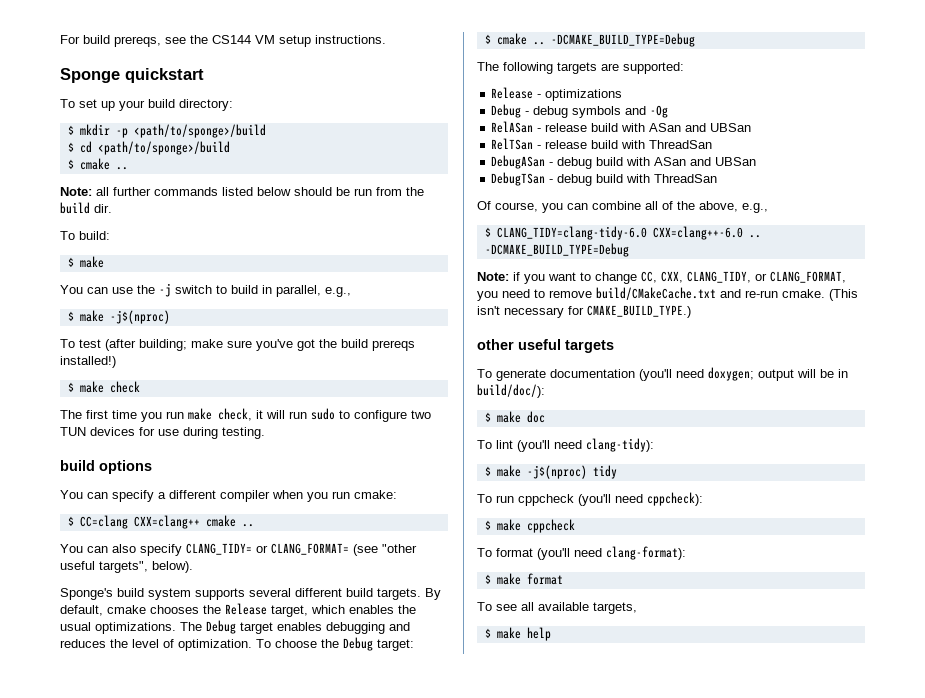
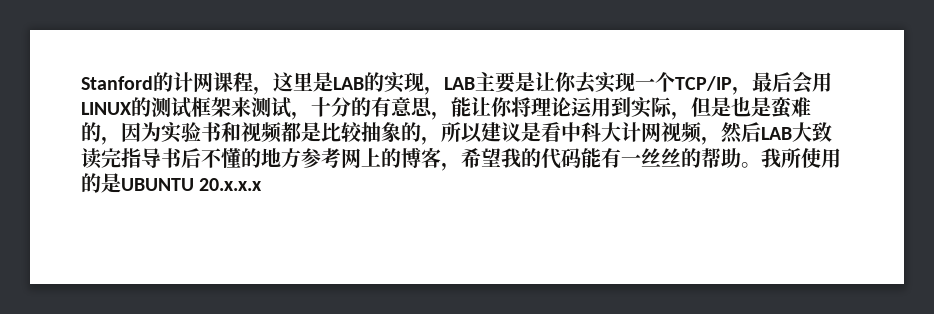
[60,35,386,47] [60,68,204,83] [60,99,233,111] [67,124,266,138] [67,141,230,155] [67,158,128,170] [60,187,424,196] [60,202,112,214] [60,231,110,240] [67,256,104,268] [60,283,351,297] [67,310,170,324] [60,339,415,351] [60,356,116,368] [67,381,140,393] [60,408,431,422] [60,427,265,439] [60,460,152,474] [60,490,397,502] [67,515,254,529] [60,543,417,556] [60,561,193,573] [60,588,441,600] [60,603,416,617] [60,620,410,634] [60,637,414,651] [484,33,695,47] [477,62,684,74] [491,87,623,101] [491,104,669,118] [491,121,752,133] [491,138,713,150] [491,155,757,169] [491,172,718,186] [477,201,768,213] [484,226,761,240] [484,243,629,257] [477,271,846,284] [477,287,858,301] [477,305,691,318] [477,339,614,353] [477,367,848,381] [477,384,545,398] [484,411,545,423] [477,438,654,452] [484,465,617,479] [477,492,703,506] [484,519,575,533] [477,546,686,560] [484,573,563,585] [477,602,637,614] [484,627,551,641] For build prereqs, see the CS144 VM setup instructions. // Sponge quickstart // To set up your build directory: // $ mkdir -p <path/to/sponge>/build // $ cd <path/to/sponge>/build // $ cmake .. // Note: all further commands listed below should be run from the build dir. // To build: // $ make // You can use the -j switch to build in parallel, e.g., // $ make -j$(nproc) // To test (after building; make sure you've got the build prereqs installed!) // $ make check // The first time you run make check, it will run sudo to configure two TUN devices for use during testing. // build options // You can specify a different compiler when you run cmake: // $ CC=clang CXX=clang++ cmake .. // You can also specify CLANG_TIDY= or CLANG_FORMAT= (see "other useful targets", below). // Sponge's build system supports several different build targets. By default, cmake chooses the Release target, which enables the usual optimizations. The Debug target enables debugging and reduces the level of optimization. To choose the Debug target: // $ cmake .. -DCMAKE_BUILD_TYPE=Debug // The following targets are supported: // Release - optimizations // Debug - debug symbols and -Og // RelASan - release build with ASan and UBSan // RelTSan - release build with ThreadSan // DebugASan - debug build with ASan and UBSan // DebugTSan - debug build with ThreadSan // Of course, you can combine all of the above, e.g., // $ CLANG_TIDY=clang-tidy-6.0 CXX=clang++-6.0 .. -DCMAKE_BUILD_TYPE=Debug // Note: if you want to change CC, CXX, CLANG_TIDY, or CLANG_FORMAT, you need to remove build/CMakeCache.txt and re-run cmake. (This isn't necessary for CMAKE_BUILD_TYPE.) // other useful targets // To generate documentation (you'll need doxygen; output will be in build/doc/): // $ make doc // To lint (you'll need clang-tidy): // $ make -j$(nproc) tidy // To run cppcheck (you'll need cppcheck): // $ make cppcheck // To format (you'll need clang-format): // $ make format // To see all available targets, // $ make help -> [81,71,832,95] [81,97,811,120] [81,122,832,145] [81,147,841,171] [81,173,263,193] Stanford的计网课程，这里是LAB的实现，LAB主要是让你去实现一个TCP/IP，最后会用LINUX的测试框架来测试，十分的有意思，能让你将理论运用到实际，但是也是蛮难的，因为实验书和视频都是比较抽象的，所以建议是看中科大计网视频，然后LAB大致读完指导书后不懂的地方参考网上的博客，希望我的代码能有一丝丝的帮助。我所使用的是UBUNTU 20.x.x.x

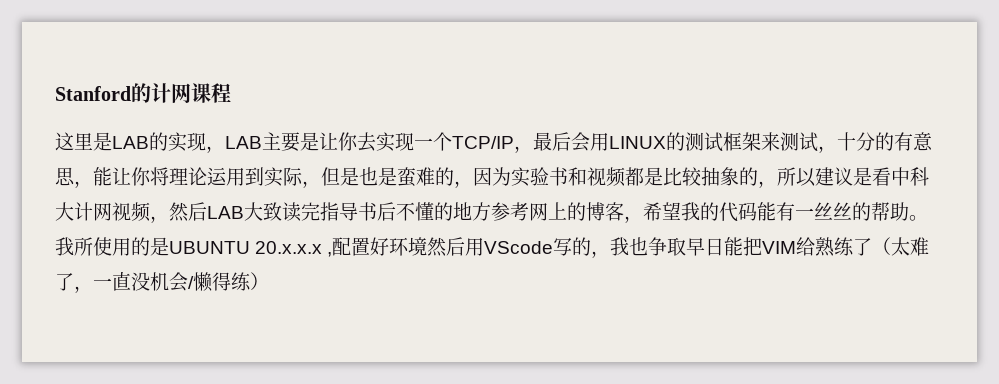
[253,86,273,95] ， -> (231, 93) //
(263, 184) none -> [327,237,930,258] [55,272,269,293] ,配置好环境然后用VScode写的，我也争取早日能把VIM给熟练了（太难了，一直没机会/懒得练）

